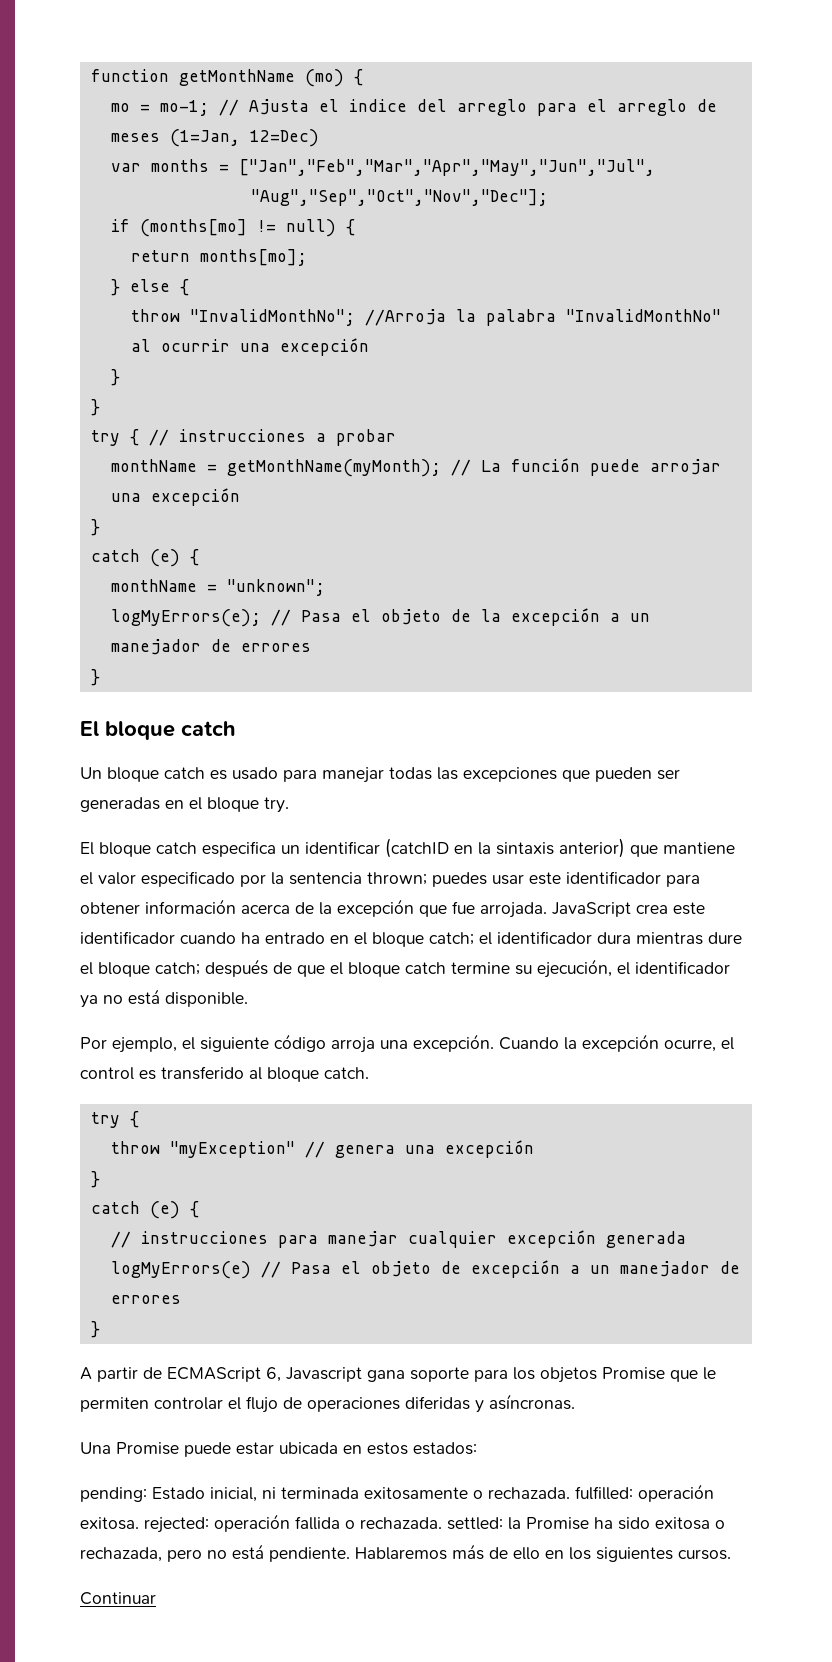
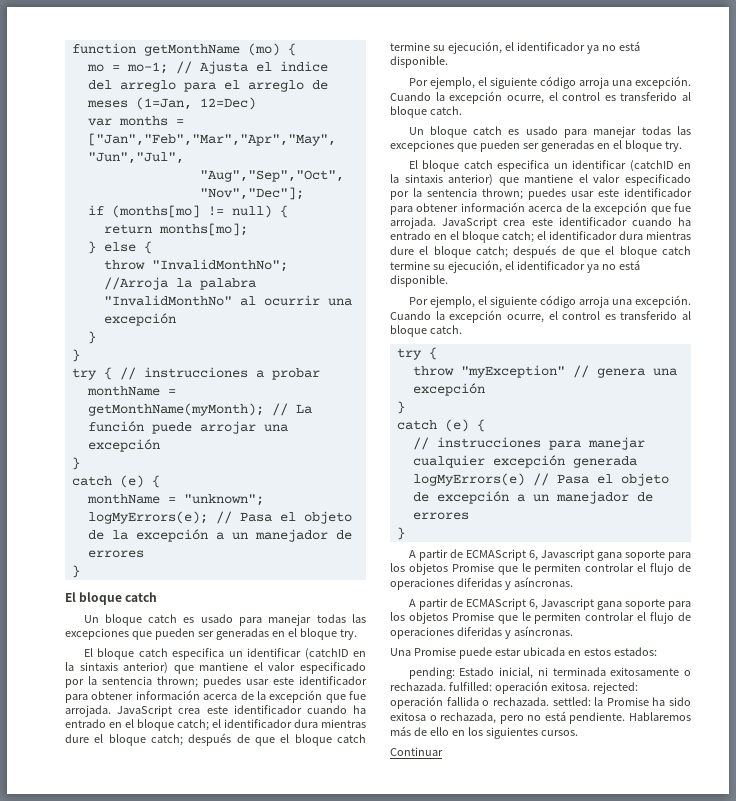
(369, 1073) none -> [408,126,691,138] [390,140,682,152] [408,160,691,172] [390,174,691,186] [390,188,692,200] [390,202,691,215] [390,217,691,229] [390,231,691,243] [390,245,691,258] [390,260,640,273] [390,275,448,287] [408,295,691,308] [390,310,691,323] [390,325,462,337] // Un bloque catch es usado para manejar todas las excepciones que pueden ser generadas en el bloque try. // El bloque catch especifica un identificar (catchID en la sintaxis anterior) que mantiene el valor especificado por la sentencia thrown; puedes usar este identificador para obtener información acerca de la excepción que fue arrojada. JavaScript crea este identificador cuando ha entrado en el bloque catch; el identificador dura mientras dure el bloque catch; después de que el bloque catch termine su ejecución, el identificador ya no está disponible. // Por ejemplo, el siguiente código arroja una excepción. Cuando la excepción ocurre, el control es transferido al bloque catch.
(575, 1402) none -> [408,598,691,610] [390,612,691,624] [390,626,573,639] // A partir de ECMAScript 6, Javascript gana soporte para los objetos Promise que le permiten controlar el flujo de operaciones diferidas y asíncronas.

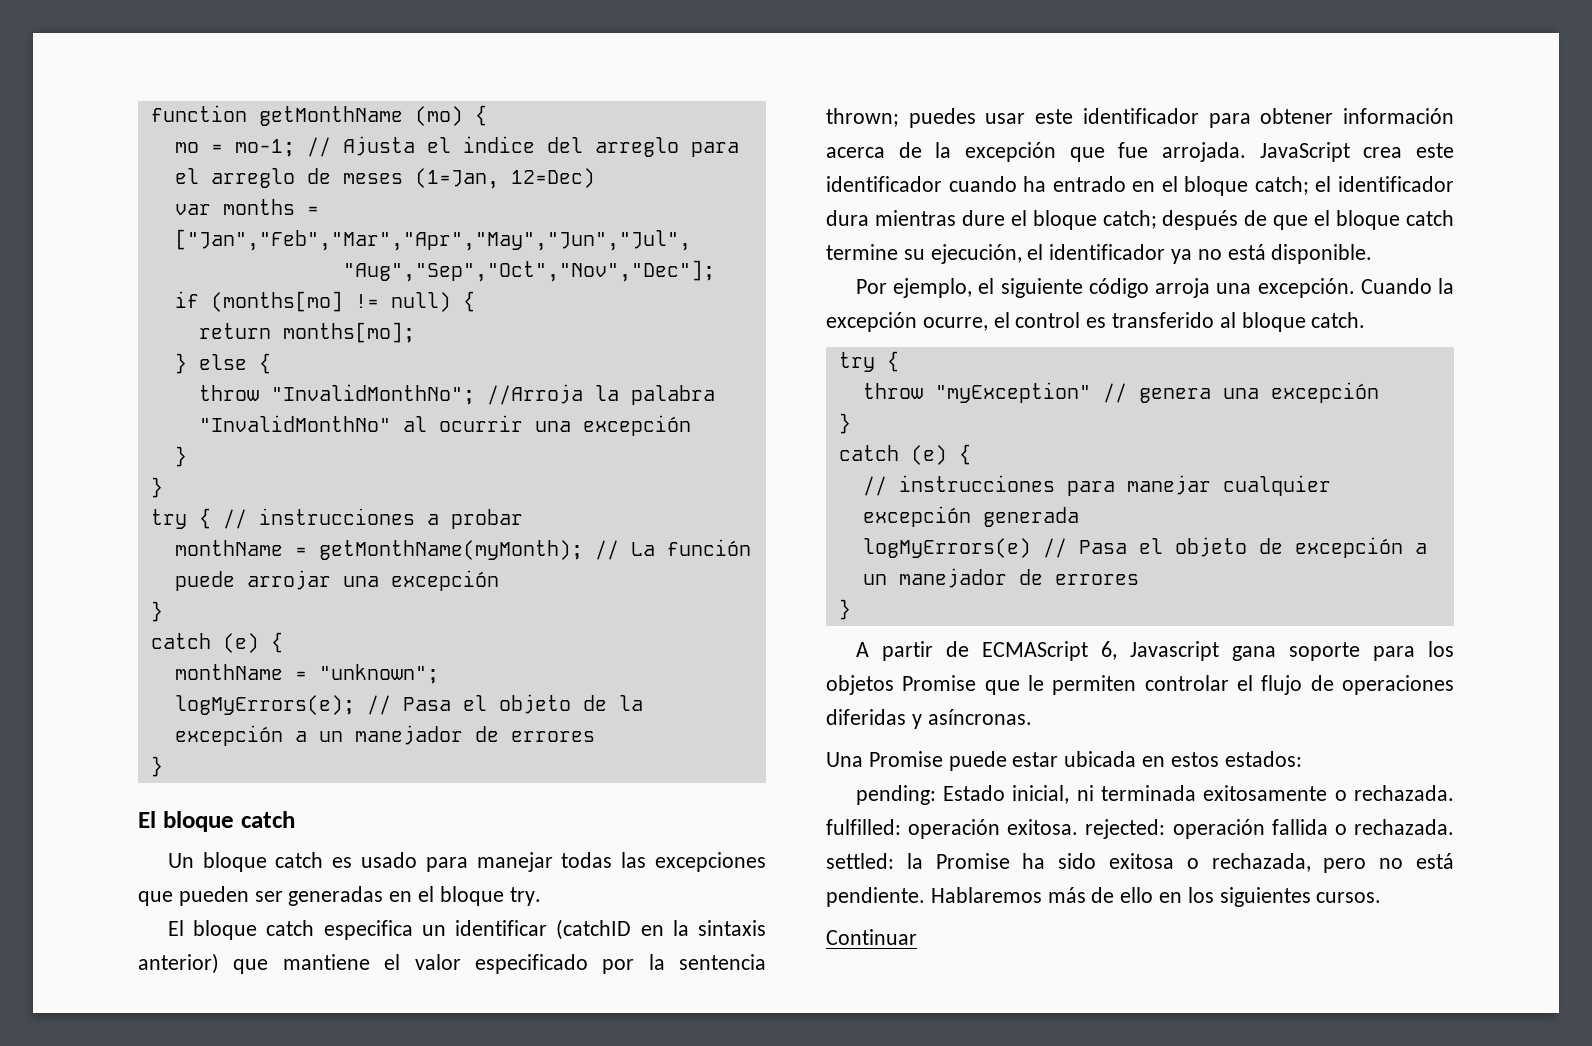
[408,126,691,138] [390,140,682,152] [408,160,691,172] [390,174,691,186] [390,188,692,200] [390,202,691,215] [390,217,691,229] [390,231,691,243] [390,245,691,258] [390,260,640,273] [390,275,448,287] [408,295,691,308] [390,310,691,323] [390,325,462,337] // Un bloque catch es usado para manejar todas las excepciones que pueden ser generadas en el bloque try. // El bloque catch especifica un identificar (catchID en la sintaxis anterior) que mantiene el valor especificado por la sentencia thrown; puedes usar este identificador para obtener información acerca de la excepción que fue arrojada. JavaScript crea este identificador cuando ha entrado en el bloque catch; el identificador dura mientras dure el bloque catch; después de que el bloque catch termine su ejecución, el identificador ya no está disponible. // Por ejemplo, el siguiente código arroja una excepción. Cuando la excepción ocurre, el control es transferido al bloque catch. -> (1366, 320) none
[408,598,691,610] [390,612,691,624] [390,626,573,639] // A partir de ECMAScript 6, Javascript gana soporte para los objetos Promise que le permiten controlar el flujo de operaciones diferidas y asíncronas. -> (1032, 717) none

